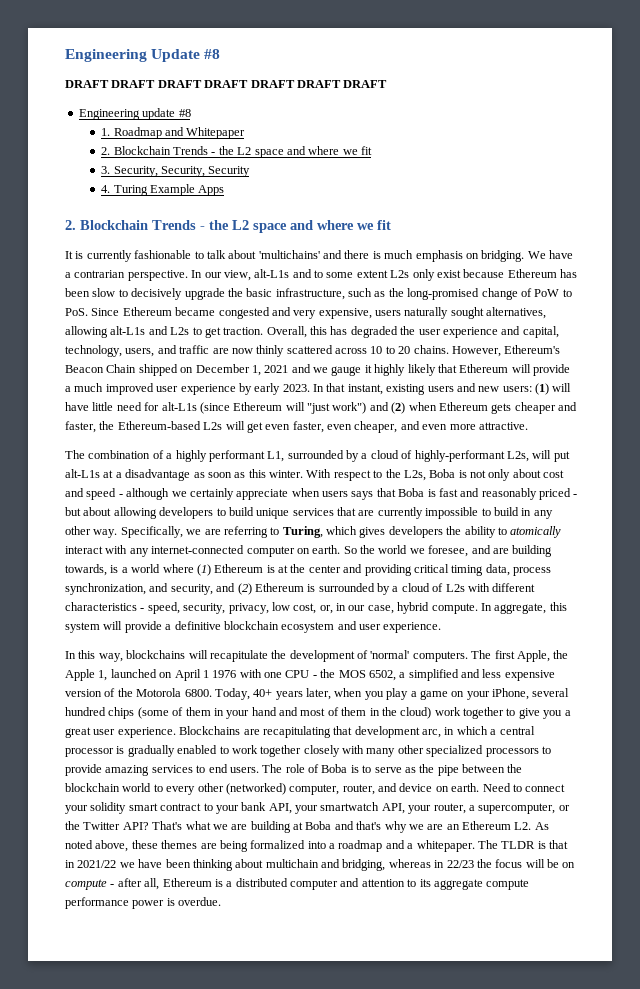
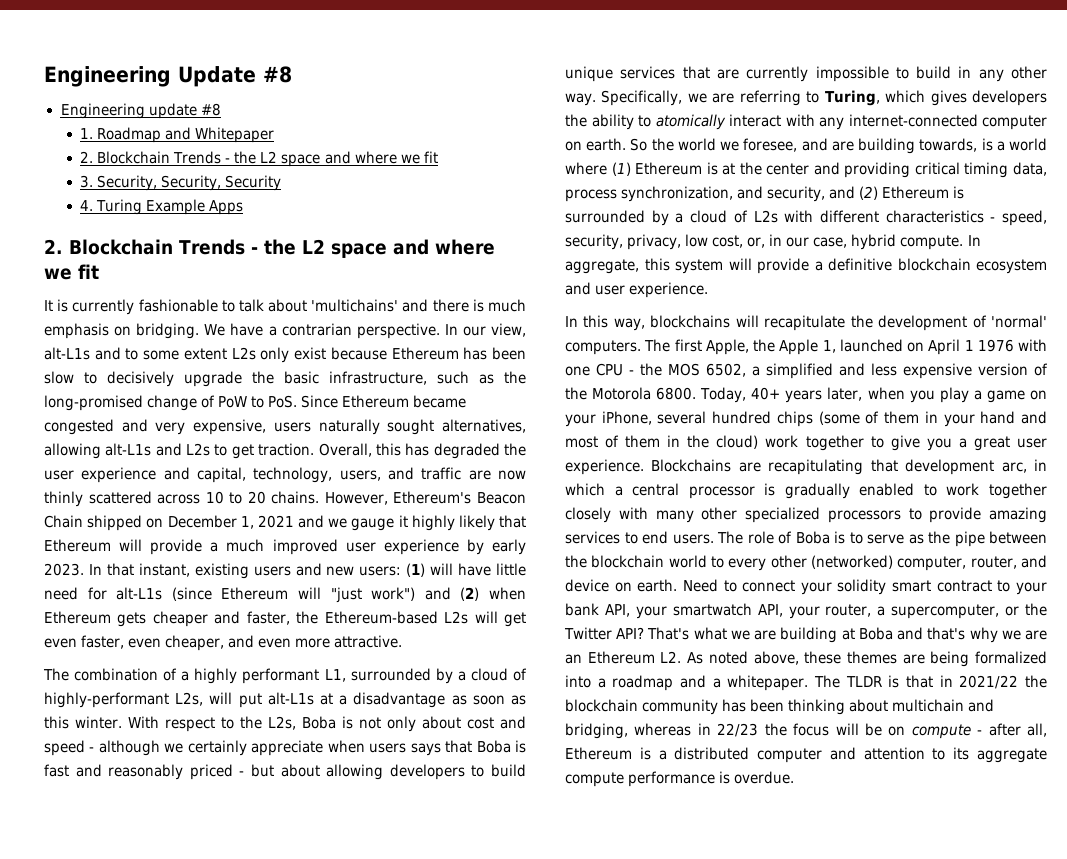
[65,80,388,88] // DRAFT DRAFT DRAFT DRAFT DRAFT DRAFT DRAFT -> (292, 74) none
[119,859,163,868] we have -> [1025,675,1047,688] [565,699,747,715] the blockchain community has
[132,900,165,909] power -> (716, 779) none

